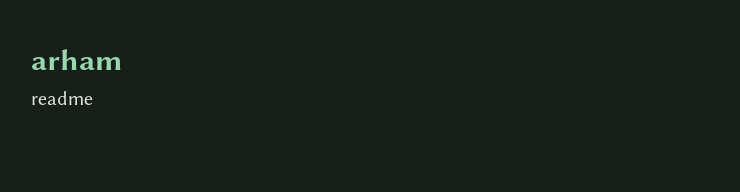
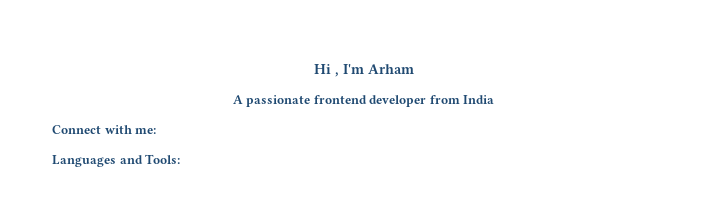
[31,49,123,70] [31,91,93,105] arham // readme -> [313,64,414,77] [232,95,495,107] [52,125,157,134] [52,154,181,167] Hi , I'm Arham // A passionate frontend developer from India // Connect with me: // Languages and Tools:

